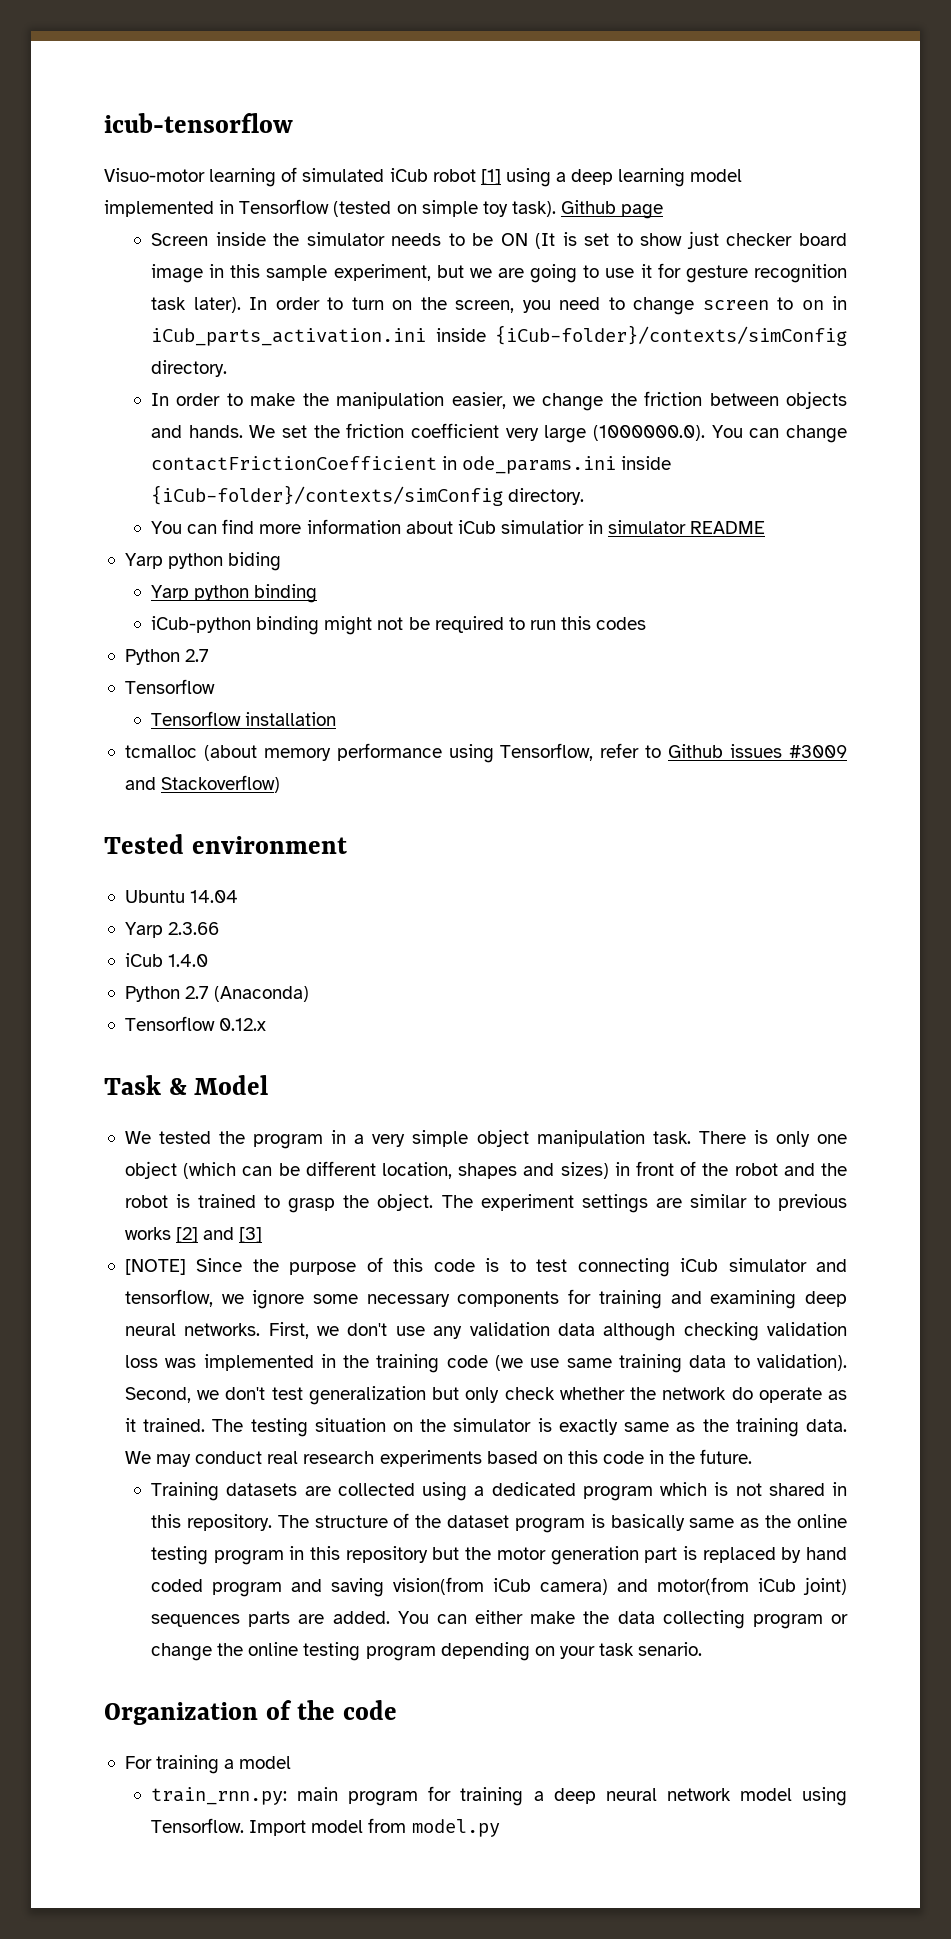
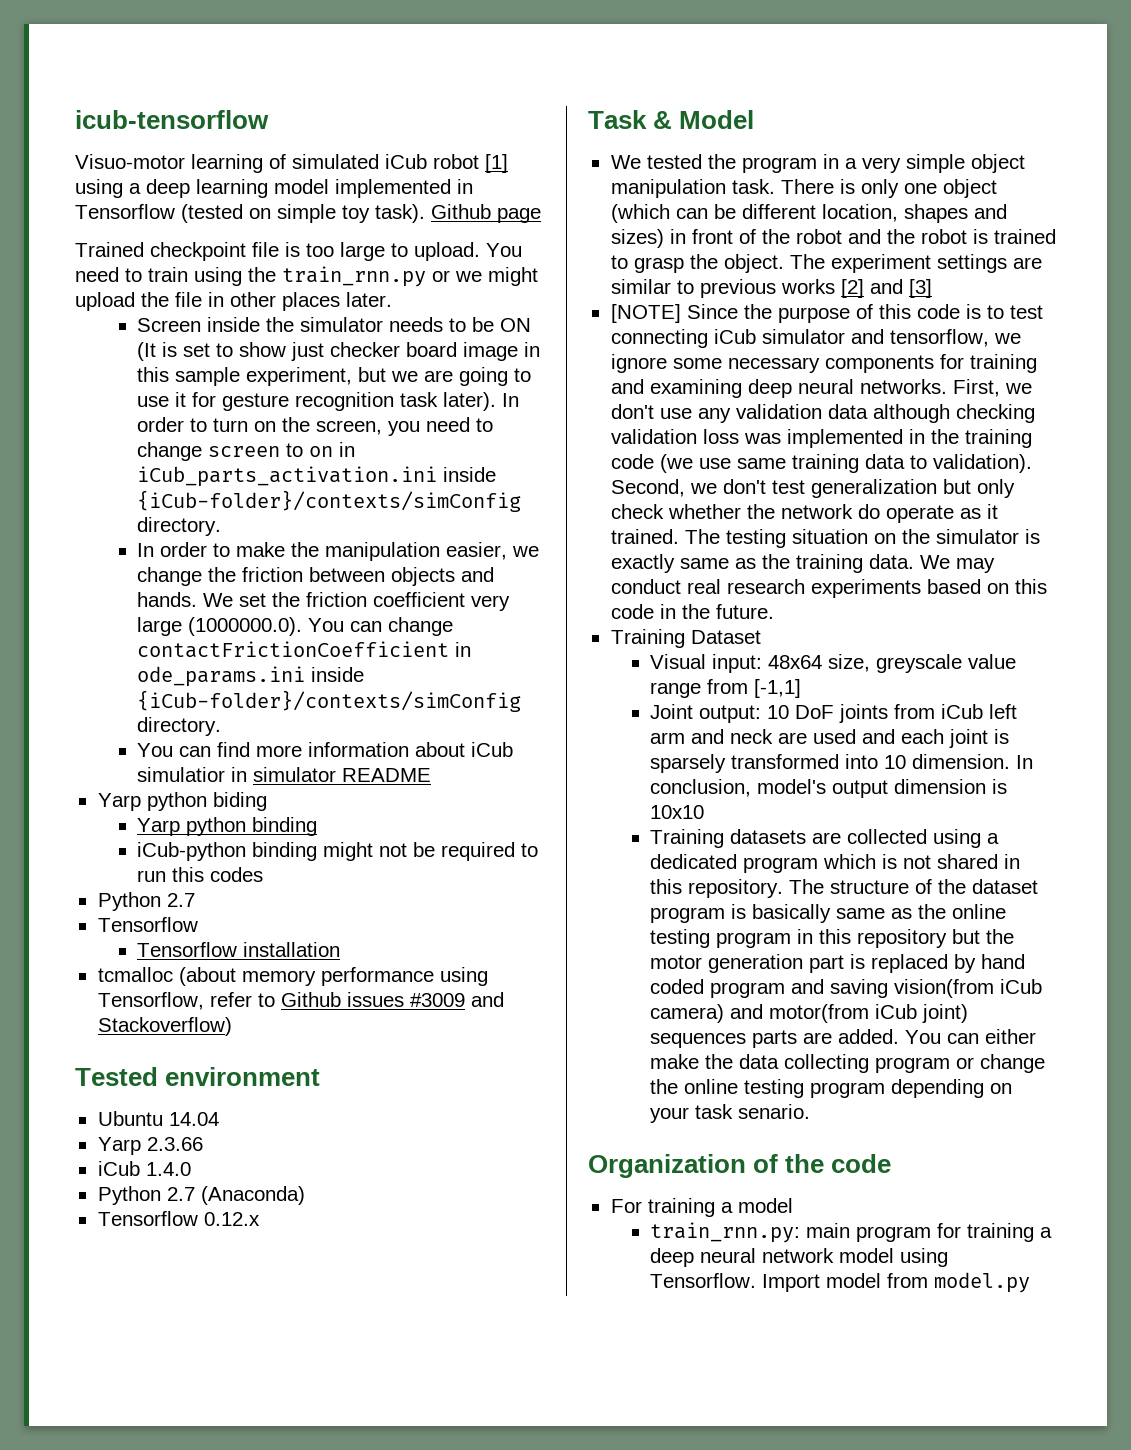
(664, 211) none -> [75,242,522,261] [75,266,538,287] [75,292,392,311] // Trained checkpoint file is too large to upload. You need to train using the train_rnn.py or we might upload the file in other places later.
(753, 1456) none -> [610,629,761,648] [650,654,1017,673] [650,679,802,698] [650,704,1018,723] [650,729,1010,748] [650,754,1034,773] [650,779,1008,798] [650,805,705,819] // Training Dataset // Visual input: 48x64 size, greyscale value range from [-1,1] // Joint output: 10 DoF joints from iCub left arm and neck are used and each joint is sparsely transformed into 10 dimension. In conclusion, model's output dimension is 10x10

